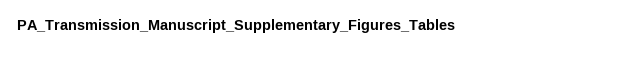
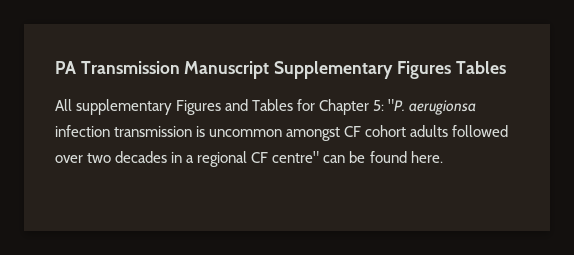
[17,19,455,33] PA_Transmission_Manuscript_Supplementary_Figures_Tables -> [55,61,506,79] [55,99,477,115] [55,125,509,141] [55,151,443,167] PA Transmission Manuscript Supplementary Figures Tables // All supplementary Figures and Tables for Chapter 5: "P. aerugionsa infection transmission is uncommon amongst CF cohort adults followed over two decades in a regional CF centre" can be found here.

